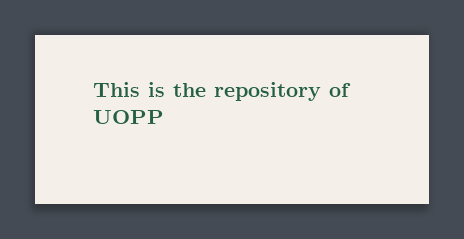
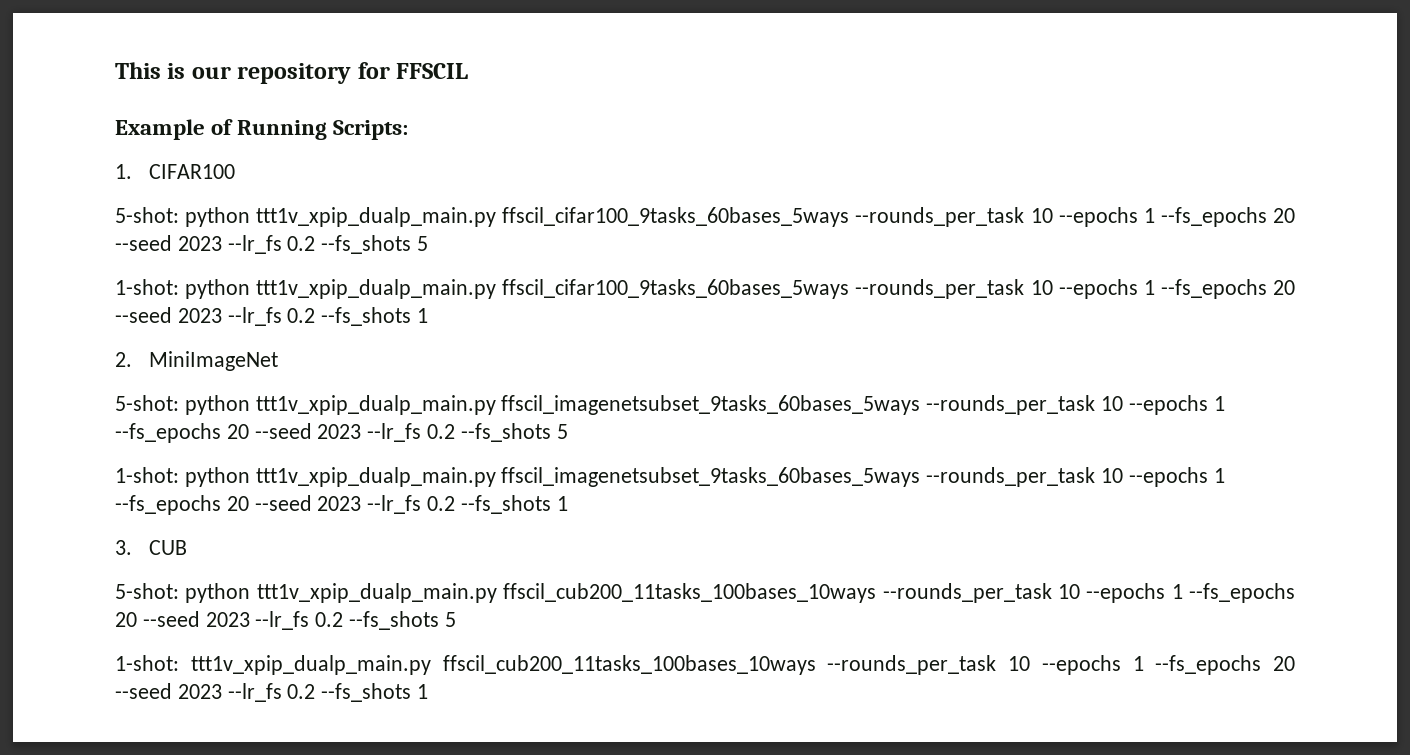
[173,82,351,101] [93,110,164,124] the repository of UOPP -> [191,62,469,84] [115,119,409,140] [115,164,235,179] [115,207,1295,227] [115,235,429,254] [115,279,1295,299] [115,307,429,326] [115,351,278,371] [115,395,1225,415] [115,423,568,443] [115,467,1225,487] [115,495,568,515] [115,540,187,555] [115,583,1295,603] [115,611,456,630] [115,655,1295,675] [115,683,429,702] our repository for FFSCIL // Example of Running Scripts: // 1. CIFAR100 // 5-shot: python ttt1v_xpip_dualp_main.py ffscil_cifar100_9tasks_60bases_5ways --rounds_per_task 10 --epochs 1 --fs_epochs 20 --seed 2023 --lr_fs 0.2 --fs_shots 5 // 1-shot: python ttt1v_xpip_dualp_main.py ffscil_cifar100_9tasks_60bases_5ways --rounds_per_task 10 --epochs 1 --fs_epochs 20 --seed 2023 --lr_fs 0.2 --fs_shots 1 // 2. MiniImageNet // 5-shot: python ttt1v_xpip_dualp_main.py ffscil_imagenetsubset_9tasks_60bases_5ways --rounds_per_task 10 --epochs 1 --fs_epochs 20 --seed 2023 --lr_fs 0.2 --fs_shots 5 // 1-shot: python ttt1v_xpip_dualp_main.py ffscil_imagenetsubset_9tasks_60bases_5ways --rounds_per_task 10 --epochs 1 --fs_epochs 20 --seed 2023 --lr_fs 0.2 --fs_shots 1 // 3. CUB // 5-shot: python ttt1v_xpip_dualp_main.py ffscil_cub200_11tasks_100bases_10ways --rounds_per_task 10 --epochs 1 --fs_epochs 20 --seed 2023 --lr_fs 0.2 --fs_shots 5 // 1-shot: ttt1v_xpip_dualp_main.py ffscil_cub200_11tasks_100bases_10ways --rounds_per_task 10 --epochs 1 --fs_epochs 20 --seed 2023 --lr_fs 0.2 --fs_shots 1

